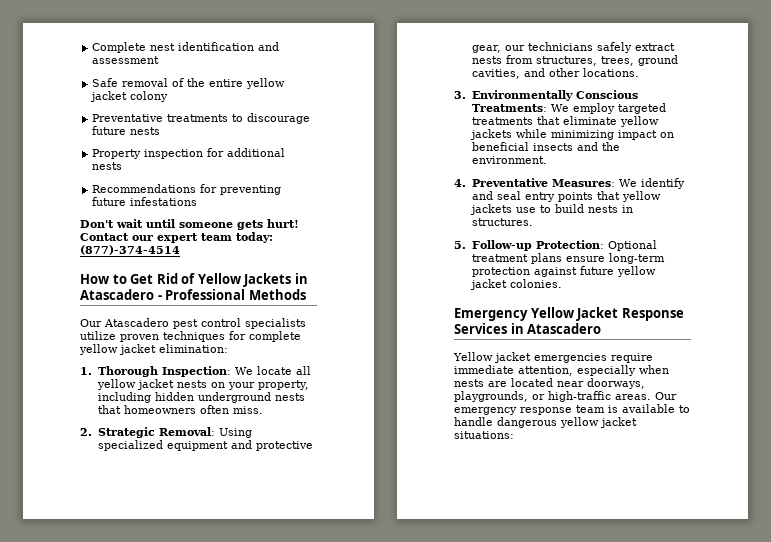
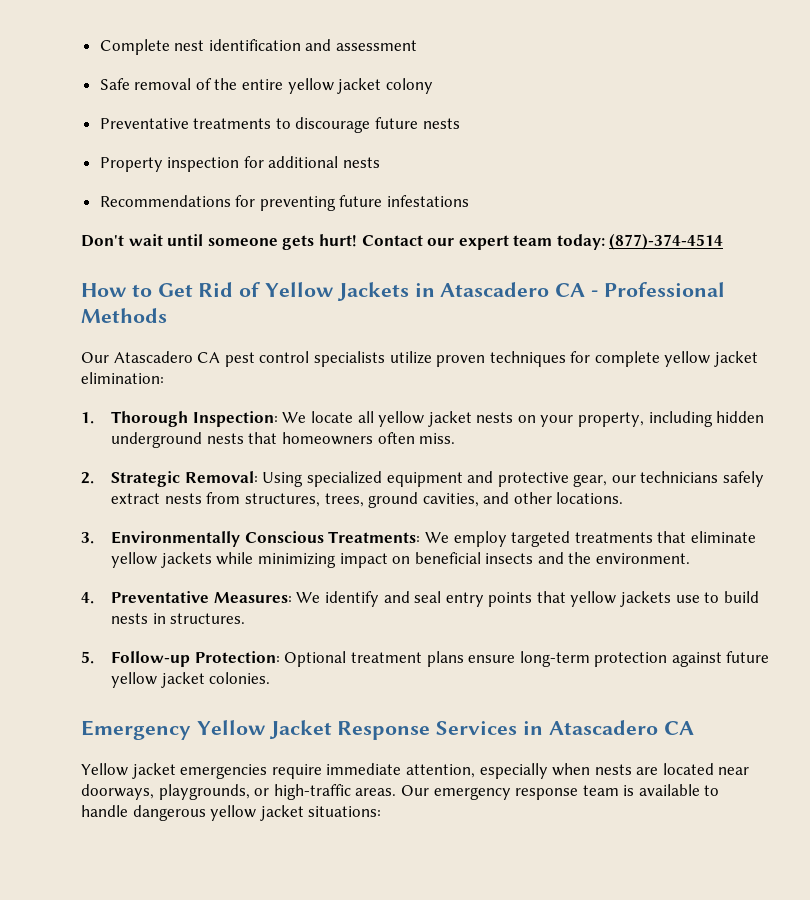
(154, 294) none -> [555,283,586,297] CA
(169, 322) none -> [197,352,221,363] CA
(602, 328) none -> [663,721,694,735] CA

